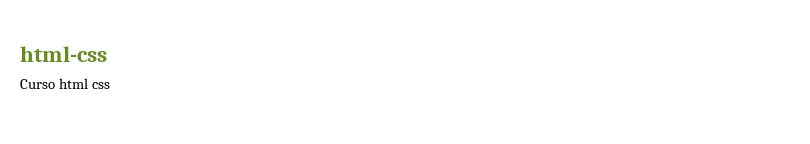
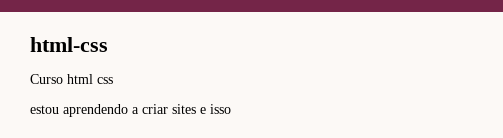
(110, 85) none -> [30,104,231,117] // estou aprendendo a criar sites e isso

